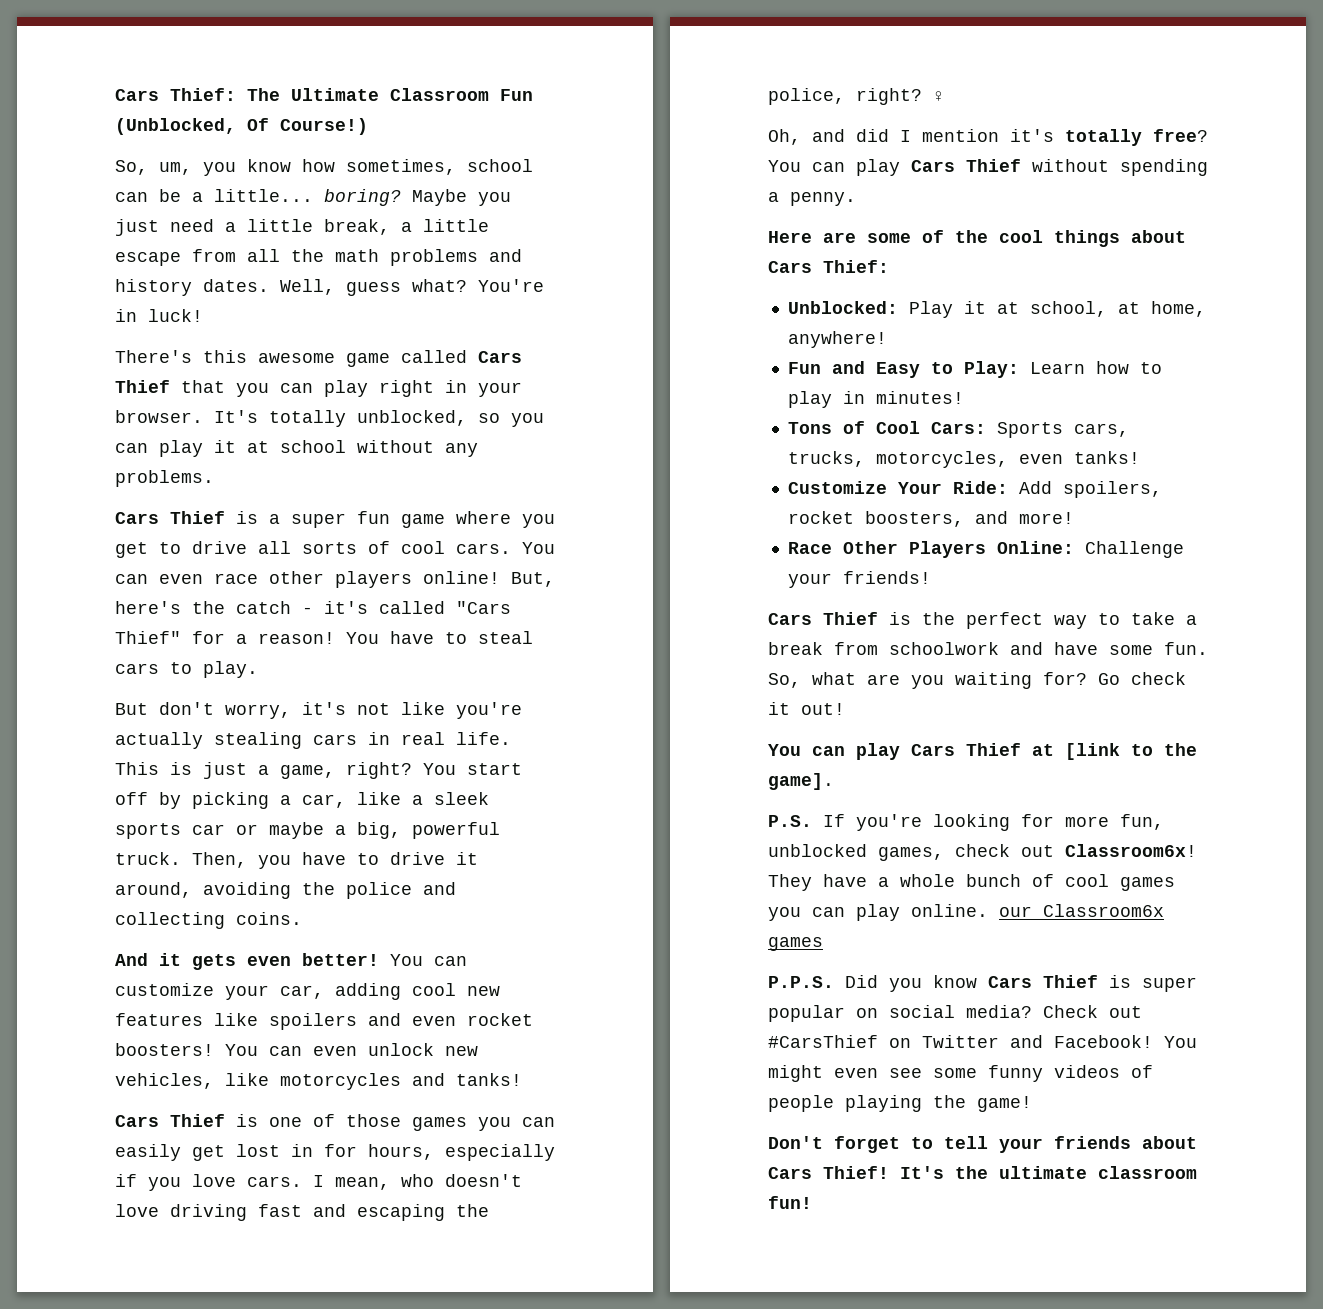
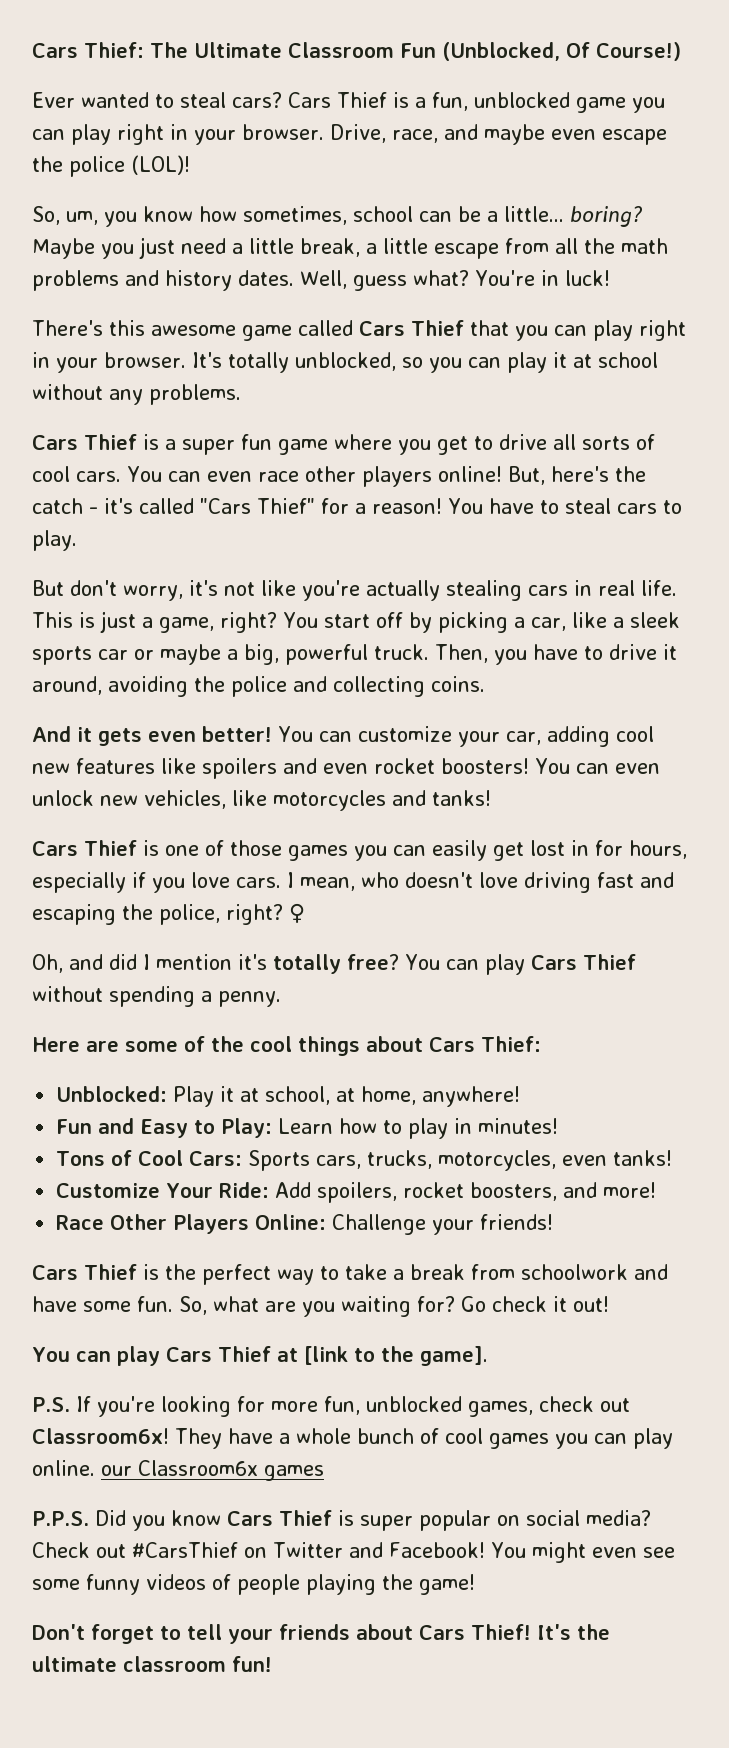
(368, 126) none -> [32,92,665,113] [32,124,667,145] [32,155,190,177] // Ever wanted to steal cars? Cars Thief is a fun, unblocked game you can play right in your browser. Drive, race, and maybe even escape the police (LOL)!

